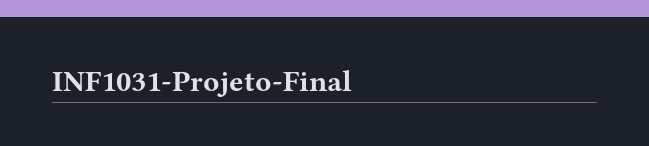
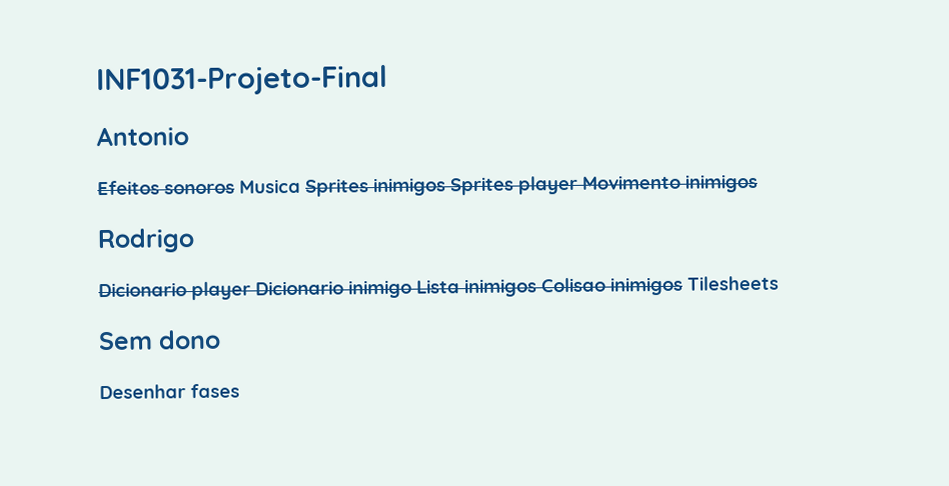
(352, 83) none -> [96,126,189,147] [97,173,758,197] [97,228,195,254] [98,275,779,301] [98,329,221,351] [99,383,240,400] // Antonio // Efeitos sonoros Musica Sprites inimigos Sprites player Movimento inimigos // Rodrigo // Dicionario player Dicionario inimigo Lista inimigos Colisao inimigos Tilesheets // Sem dono // Desenhar fases

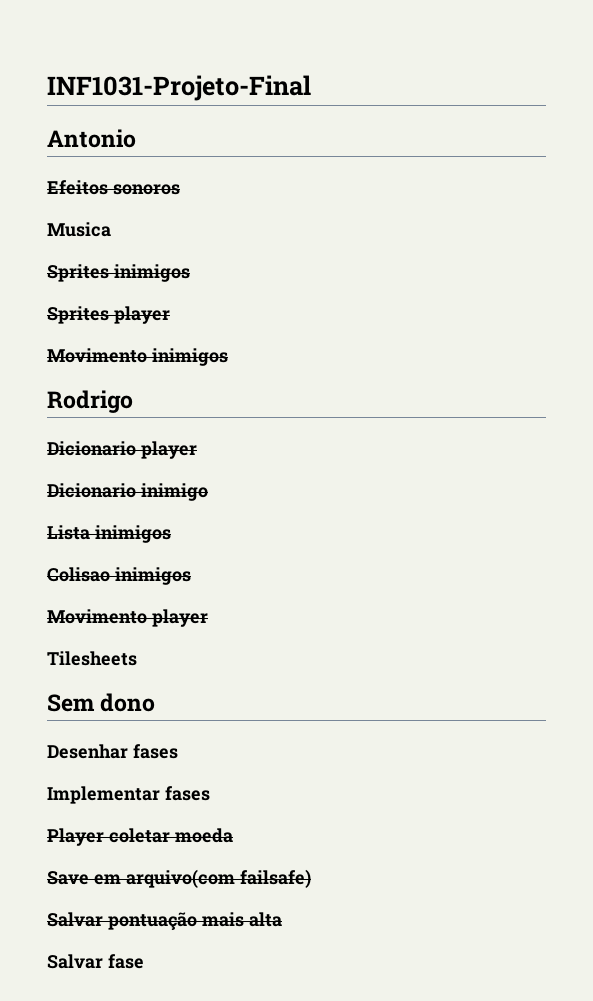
(235, 189) none -> (180, 189) //
(301, 186) none -> (111, 229) //
(446, 187) none -> (190, 273) //
(578, 185) none -> (170, 315) //
(251, 291) none -> (197, 450) //
(412, 289) none -> (208, 492) //
(537, 288) none -> (171, 534) //
(683, 286) none -> [47,609,208,627] // Movimento player //
(240, 391) none -> [47,786,210,804] [47,828,233,846] [47,869,311,888] [47,912,282,931] [47,954,144,969] // Implementar fases // Player coletar moeda // Save em arquivo(com failsafe) // Salvar pontuação mais alta // Salvar fase

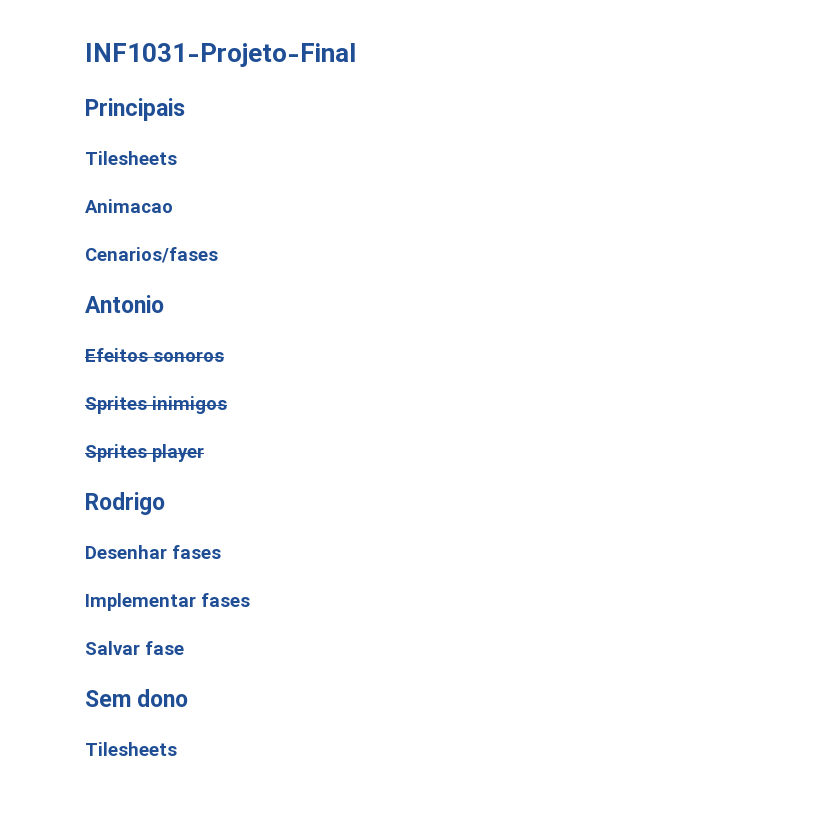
(311, 88) none -> [85,98,185,121] [85,151,177,165] [85,199,173,213] [85,247,218,263] // Principais // Tilesheets // Animacao // Cenarios/fases
[47,222,111,237] // Musica -> (224, 356) none
[47,348,228,366] // Movimento inimigos -> (204, 453) none
[47,441,197,459] [47,483,208,501] [47,525,171,543] [47,567,191,585] [47,609,208,627] [47,651,137,666] [47,693,156,712] [47,744,178,759] [47,786,210,804] [47,828,233,846] [47,869,311,888] [47,912,282,931] Dicionario player // Dicionario inimigo // Lista inimigos // Colisao inimigos // Movimento player // Tilesheets // Sem dono // Desenhar fases // Implementar fases // Player coletar moeda // Save em arquivo(com failsafe) // Salvar pontuação mais alta -> [85,545,221,559] [85,593,250,611] Desenhar fases // Implementar fases
(144, 961) none -> [85,689,189,707] [85,742,177,756] // Sem dono // Tilesheets

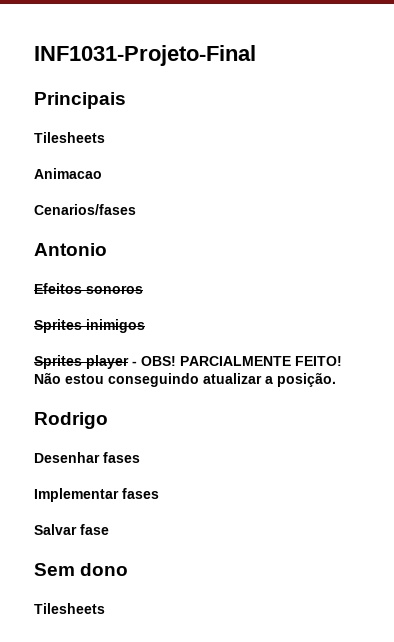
(204, 453) none -> [132,356,342,366] [34,372,336,387] - OBS! PARCIALMENTE FEITO! Não estou conseguindo atualizar a posição.

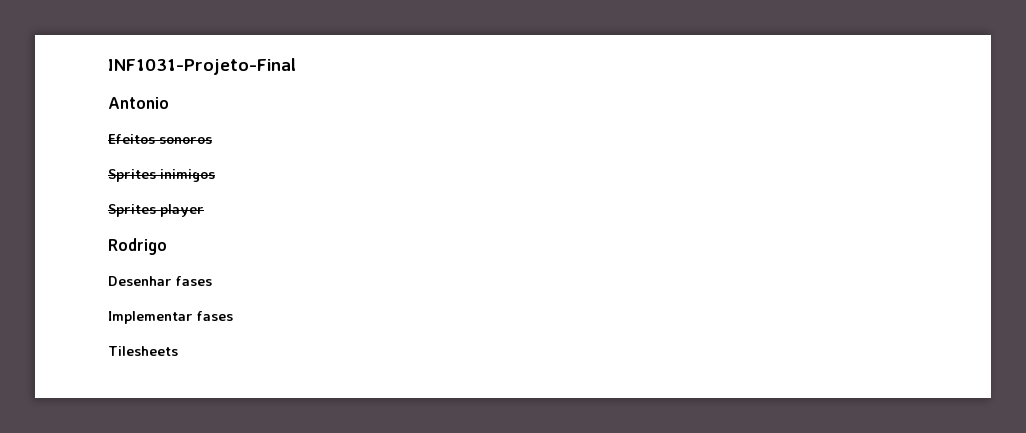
[34,92,126,109] [34,132,105,143] [34,168,102,179] [34,204,136,215] // Principais // Tilesheets // Animacao // Cenarios/fases -> (296, 66) none
[132,356,342,366] [34,372,336,387] - OBS! PARCIALMENTE FEITO! Não estou conseguindo atualizar a posição. -> (204, 210) none
[34,524,109,535] [34,563,129,576] // Salvar fase // Sem dono -> (233, 316) none

